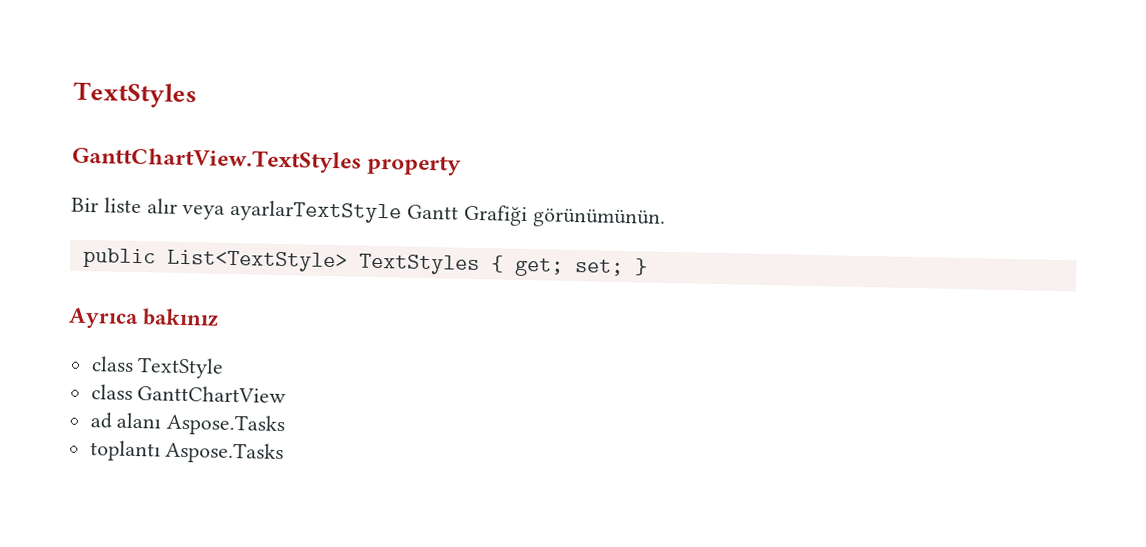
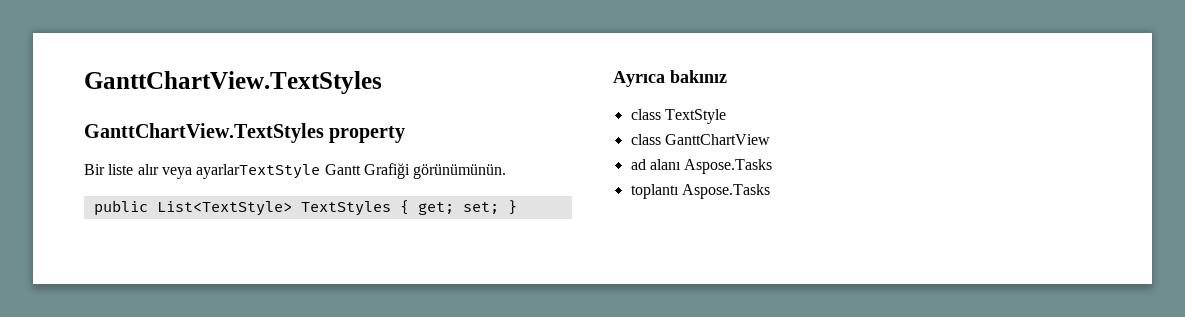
[73,81,197,109] TextStyles -> [84,71,382,94] GanttChartView.TextStyles

